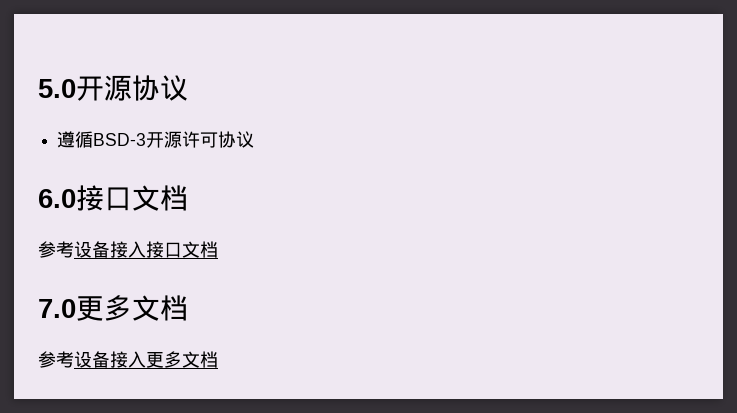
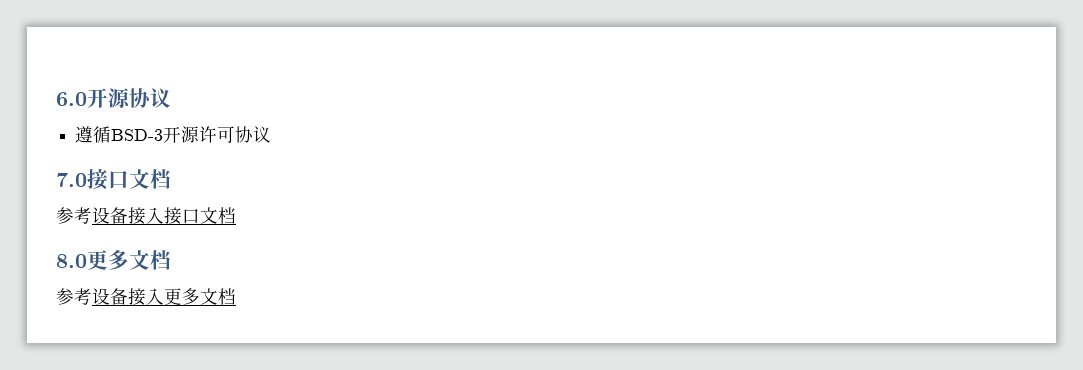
[38,79,76,98] 5.0 -> [56,92,87,106] 6.0
[38,189,76,208] 6.0 -> [56,173,87,187] 7.0
[38,299,76,318] 7.0 -> [56,254,87,268] 8.0

